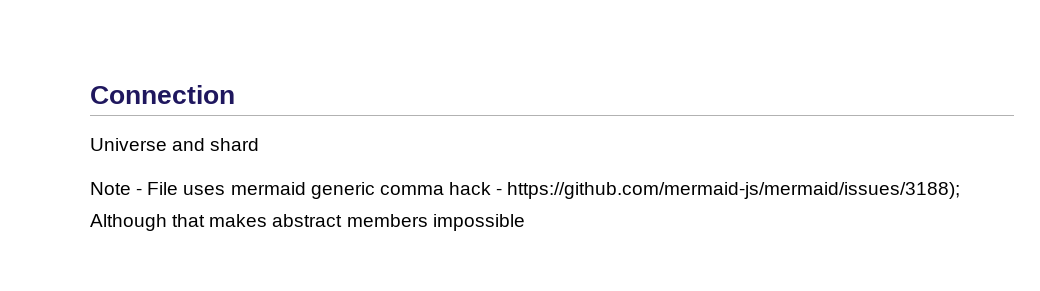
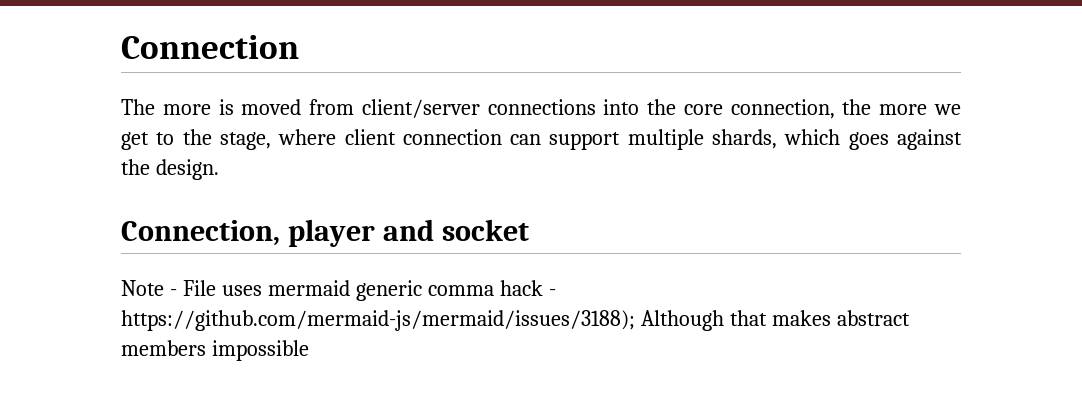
[90,138,260,151] Universe and shard -> [121,99,961,119] [121,129,962,150] [121,159,219,180] [121,219,529,247] The more is moved from client/server connections into the core connection, the more we get to the stage, where client connection can support multiple shards, which goes against the design. // Connection, player and socket

